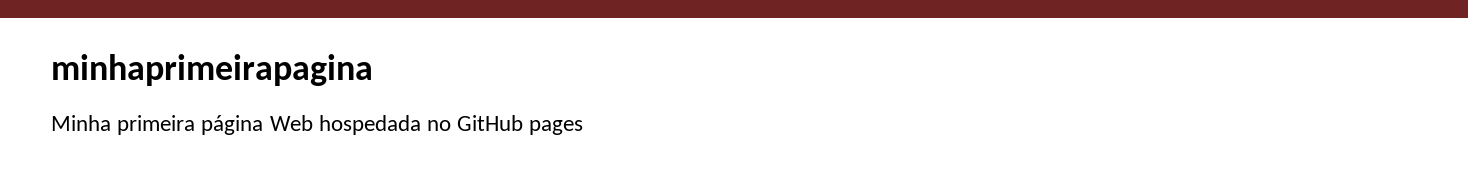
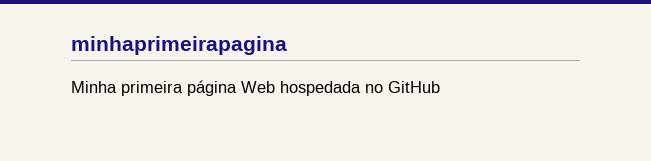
[529,120,584,135] pages -> (440, 87) none

